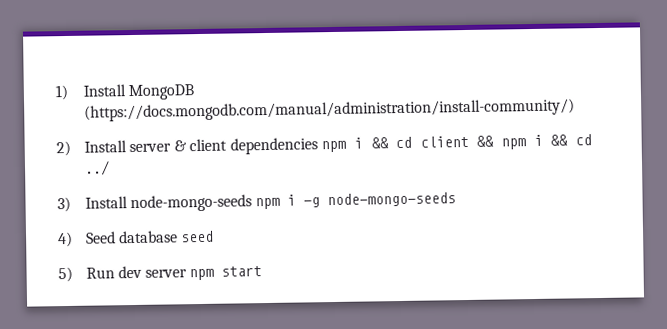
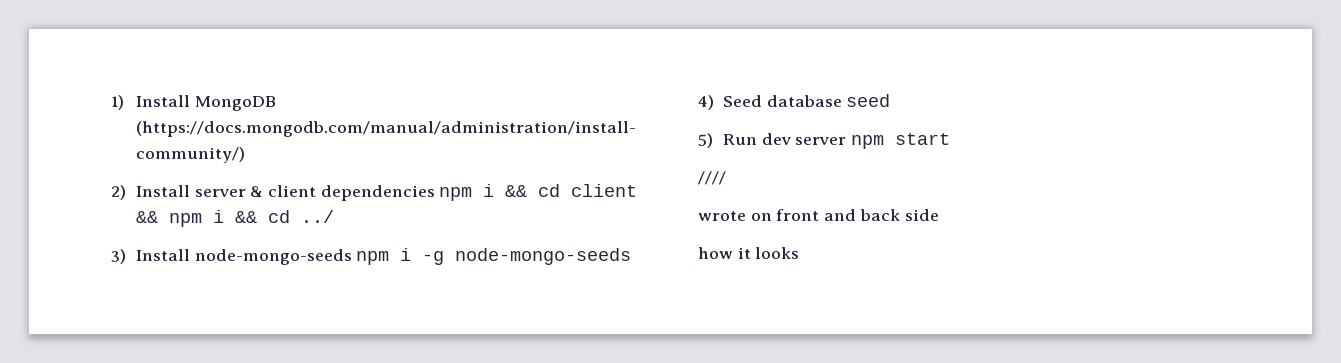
(263, 271) none -> [698,171,726,185] [698,209,939,221] [698,247,800,259] // //// // wrote on front and back side // how it looks

